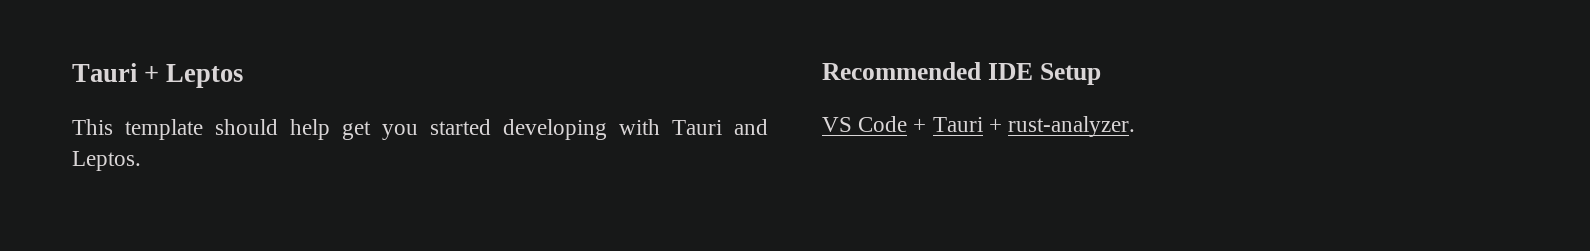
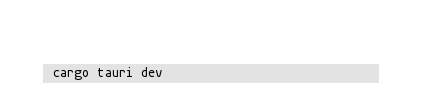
[72,63,244,88] [72,119,768,140] [72,151,141,171] [822,62,1101,85] [822,116,1136,137] Tauri + Leptos // This template should help get you started developing with Tauri and Leptos. // Recommended IDE Setup // VS Code + Tauri + rust-analyzer. -> [52,67,163,80] cargo tauri dev

